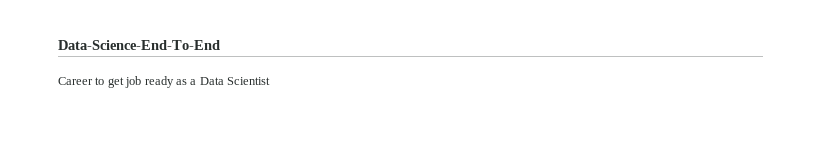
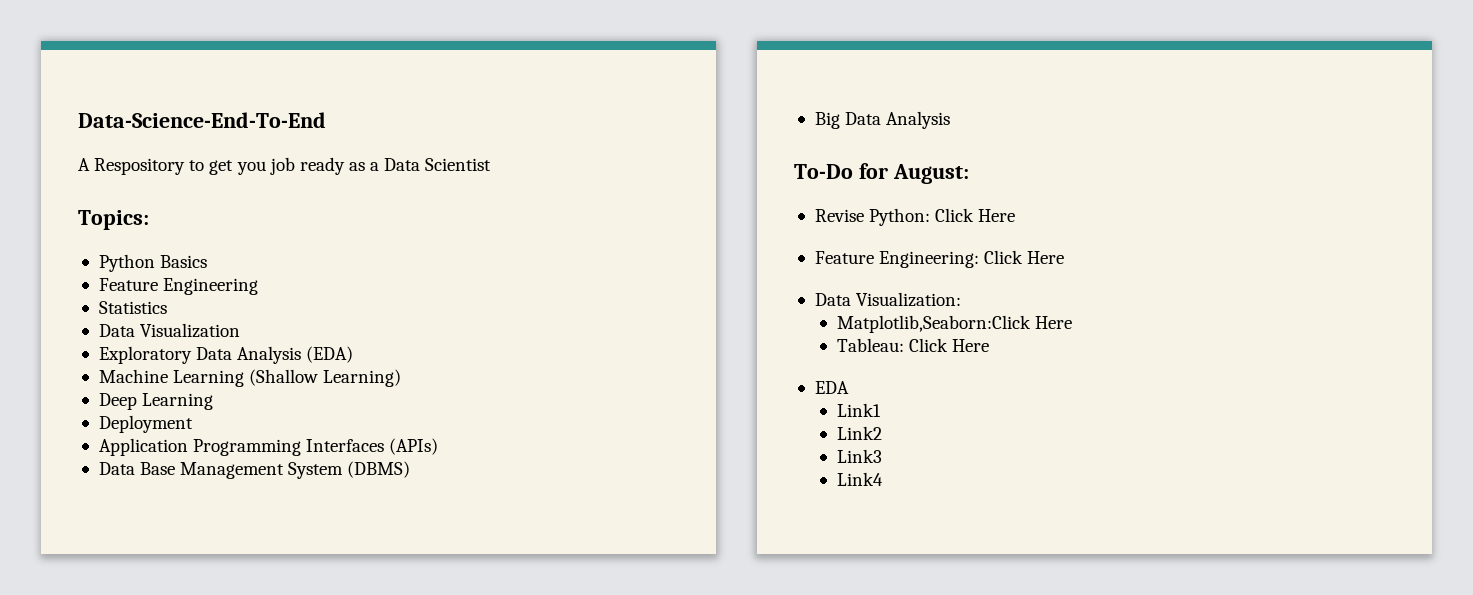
[58,77,93,85] Career -> [78,158,186,175] A Respository
(124, 82) none -> [236,161,266,175] you
(270, 81) none -> [78,210,149,230] [98,254,208,272] [98,278,259,295] [98,301,167,314] [98,323,241,338] [98,346,354,364] [98,369,402,387] [98,393,214,410] [98,415,193,433] [98,438,439,456] [98,461,411,479] [814,111,951,129] [794,163,969,184] [814,208,1016,226] [814,250,1065,268] [814,292,962,307] [837,315,1073,333] [837,338,990,352] [814,381,849,394] [837,403,882,417] [837,426,883,440] [837,449,883,463] [837,472,884,486] // Topics: // Python Basics // Feature Engineering // Statistics // Data Visualization // Exploratory Data Analysis (EDA) // Machine Learning (Shallow Learning) // Deep Learning // Deployment // Application Programming Interfaces (APIs) // Data Base Management System (DBMS) // Big Data Analysis // To-Do for August: // Revise Python: Click Here // Feature Engineering: Click Here // Data Visualization: // Matplotlib,Seaborn:Click Here // Tableau: Click Here // EDA // Link1 // Link2 // Link3 // Link4

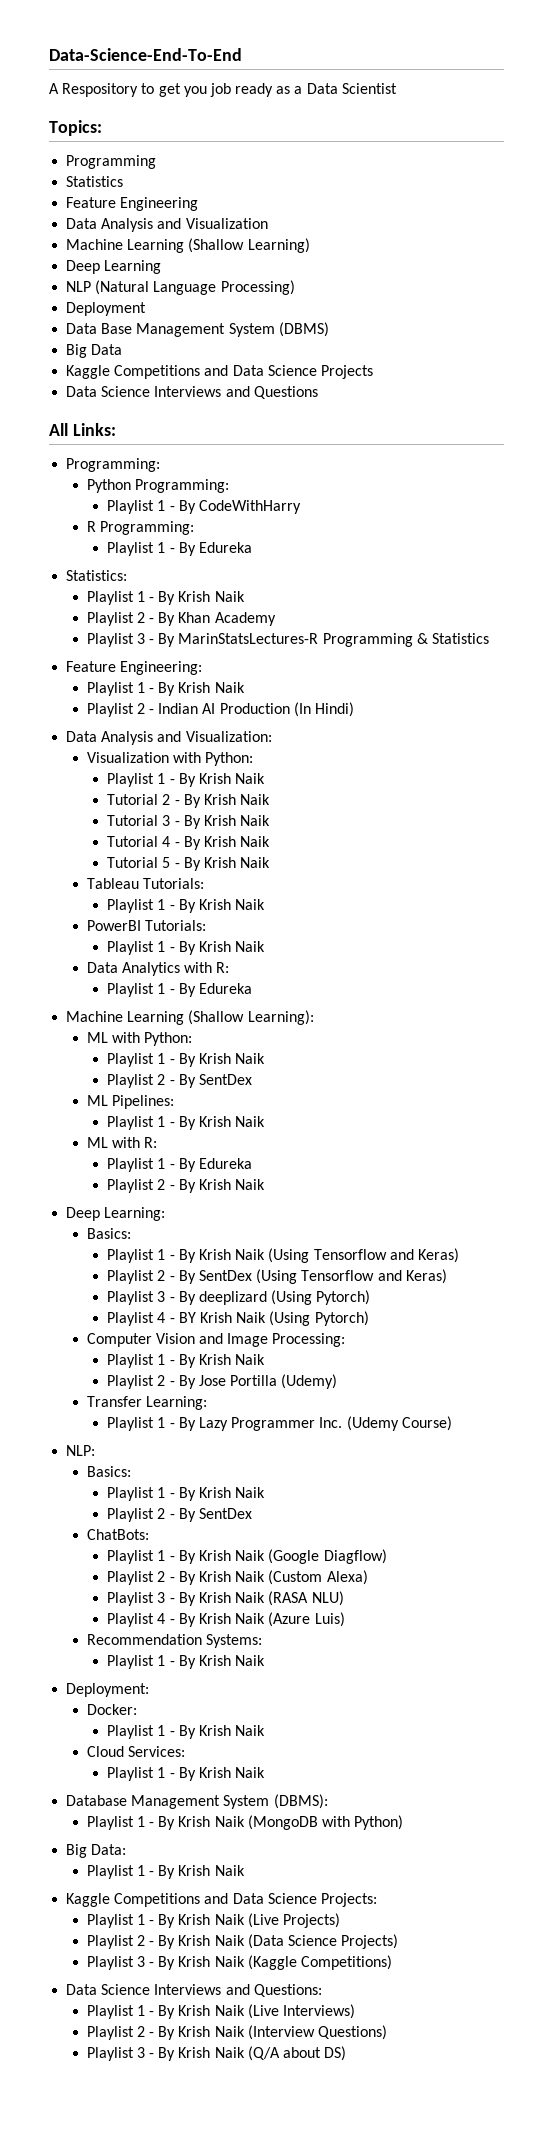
[98,254,208,272] Python Basics -> [66,155,157,169] [66,176,124,187] Programming // Statistics
[98,301,167,314] [98,323,241,338] [98,346,354,364] Statistics // Data Visualization // Exploratory Data Analysis (EDA) -> [66,218,268,232] Data Analysis and Visualization
[98,415,193,433] [98,438,439,456] Deployment // Application Programming Interfaces (APIs) -> [66,280,295,295] [66,302,147,316] NLP (Natural Language Processing) // Deployment
[886,111,951,129] [794,163,969,184] [814,208,1016,226] [814,250,1065,268] [814,293,851,306] Analysis // To-Do for August: // Revise Python: Click Here // Feature Engineering: Click Here // Data -> [66,365,373,379] [66,386,318,399] [49,423,116,436] [66,458,161,472] [86,479,229,493] [107,500,301,514] [86,521,194,535] [107,542,252,556] [66,570,128,581] [86,591,245,605] [86,612,276,626] [86,633,489,647] [66,661,203,675] [86,682,245,696] [86,702,354,717] [66,731,182,745] // Kaggle Competitions and Data Science Projects // Data Science Interviews and Questions // All Links: // Programming: // Python Programming: // Playlist 1 - By CodeWithHarry // R Programming: // Playlist 1 - By Edureka // Statistics: // Playlist 1 - By Krish Naik // Playlist 2 - By Khan Academy // Playlist 3 - By MarinStatsLectures-R Programming & Statistics // Feature Engineering: // Playlist 1 - By Krish Naik // Playlist 2 - Indian AI Production (In Hindi) // Data Analysis and
[837,315,1073,333] [837,338,990,352] [814,381,849,394] [837,403,882,417] [837,426,883,440] [837,449,883,463] [837,472,884,486] Matplotlib,Seaborn:Click Here // Tableau: Click Here // EDA // Link1 // Link2 // Link3 // Link4 -> [86,752,254,766] [107,773,266,787] [107,794,271,808] [107,815,271,829] [107,836,271,850] [107,857,271,871] [86,878,204,889] [107,899,266,913] [86,920,206,931] [107,941,266,955] [86,962,230,976] [107,983,252,997] [66,1010,314,1025] [86,1032,193,1046] [107,1053,266,1067] [107,1074,252,1088] [86,1095,174,1109] [107,1116,266,1130] [86,1137,158,1148] [107,1158,252,1172] [107,1179,266,1193] [66,1207,166,1221] [86,1228,131,1239] [107,1248,459,1263] [107,1269,447,1284] [107,1290,371,1305] [107,1311,369,1326] [86,1333,346,1347] [107,1354,266,1368] [107,1374,338,1389] [86,1396,207,1410] [107,1416,452,1431] [66,1445,96,1456] [86,1466,131,1477] [107,1487,266,1501] [107,1508,252,1522] [86,1529,149,1540] [107,1549,387,1564] [107,1570,368,1585] [107,1591,344,1606] [107,1612,345,1627] [86,1634,262,1648] [107,1655,266,1669] [66,1683,150,1697] [86,1704,137,1715] [107,1725,266,1739] [86,1746,185,1757] [107,1767,266,1781] [66,1794,328,1809] [86,1815,404,1830] [66,1844,127,1858] [86,1865,245,1879] [66,1893,377,1907] [86,1913,340,1928] [86,1934,399,1949] [86,1955,392,1970] [66,1984,322,1997] [86,2004,355,2019] [86,2025,387,2040] [86,2046,347,2061] Visualization with Python: // Playlist 1 - By Krish Naik // Tutorial 2 - By Krish Naik // Tutorial 3 - By Krish Naik // Tutorial 4 - By Krish Naik // Tutorial 5 - By Krish Naik // Tableau Tutorials: // Playlist 1 - By Krish Naik // PowerBI Tutorials: // Playlist 1 - By Krish Naik // Data Analytics with R: // Playlist 1 - By Edureka // Machine Learning (Shallow Learning): // ML with Python: // Playlist 1 - By Krish Naik // Playlist 2 - By SentDex // ML Pipelines: // Playlist 1 - By Krish Naik // ML with R: // Playlist 1 - By Edureka // Playlist 2 - By Krish Naik // Deep Learning: // Basics: // Playlist 1 - By Krish Naik (Using Tensorflow and Keras) // Playlist 2 - By SentDex (Using Tensorflow and Keras) // Playlist 3 - By deeplizard (Using Pytorch) // Playlist 4 - BY Krish Naik (Using Pytorch) // Computer Vision and Image Processing: // Playlist 1 - By Krish Naik // Playlist 2 - By Jose Portilla (Udemy) // Transfer Learning: // Playlist 1 - By Lazy Programmer Inc. (Udemy Course) // NLP: // Basics: // Playlist 1 - By Krish Naik // Playlist 2 - By SentDex // ChatBots: // Playlist 1 - By Krish Naik (Google Diagflow) // Playlist 2 - By Krish Naik (Custom Alexa) // Playlist 3 - By Krish Naik (RASA NLU) // Playlist 4 - By Krish Naik (Azure Luis) // Recommendation Systems: // Playlist 1 - By Krish Naik // Deployment: // Docker: // Playlist 1 - By Krish Naik // Cloud Services: // Playlist 1 - By Krish Naik // Database Management System (DBMS): // Playlist 1 - By Krish Naik (MongoDB with Python) // Big Data: // Playlist 1 - By Krish Naik // Kaggle Competitions and Data Science Projects: // Playlist 1 - By Krish Naik (Live Projects) // Playlist 2 - By Krish Naik (Data Science Projects) // Playlist 3 - By Krish Naik (Kaggle Competitions) // Data Science Interviews and Questions: // Playlist 1 - By Krish Naik (Live Interviews) // Playlist 2 - By Krish Naik (Interview Questions) // Playlist 3 - By Krish Naik (Q/A about DS)

